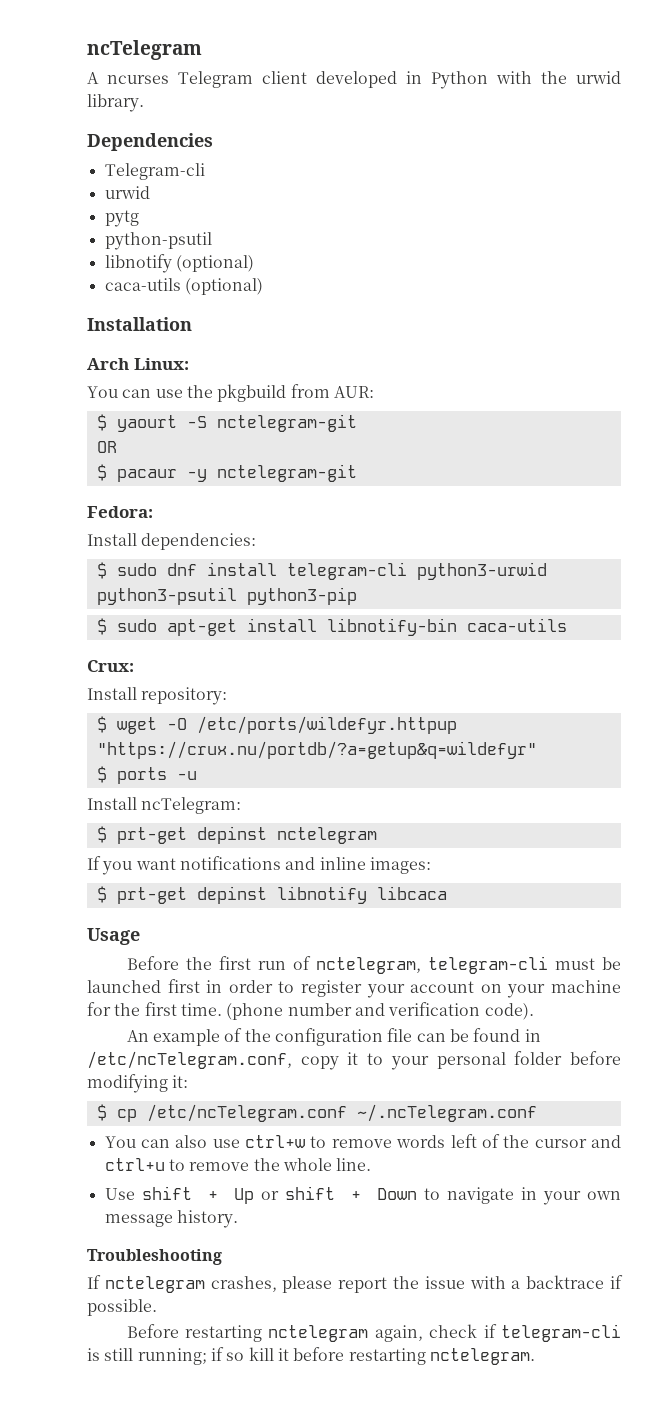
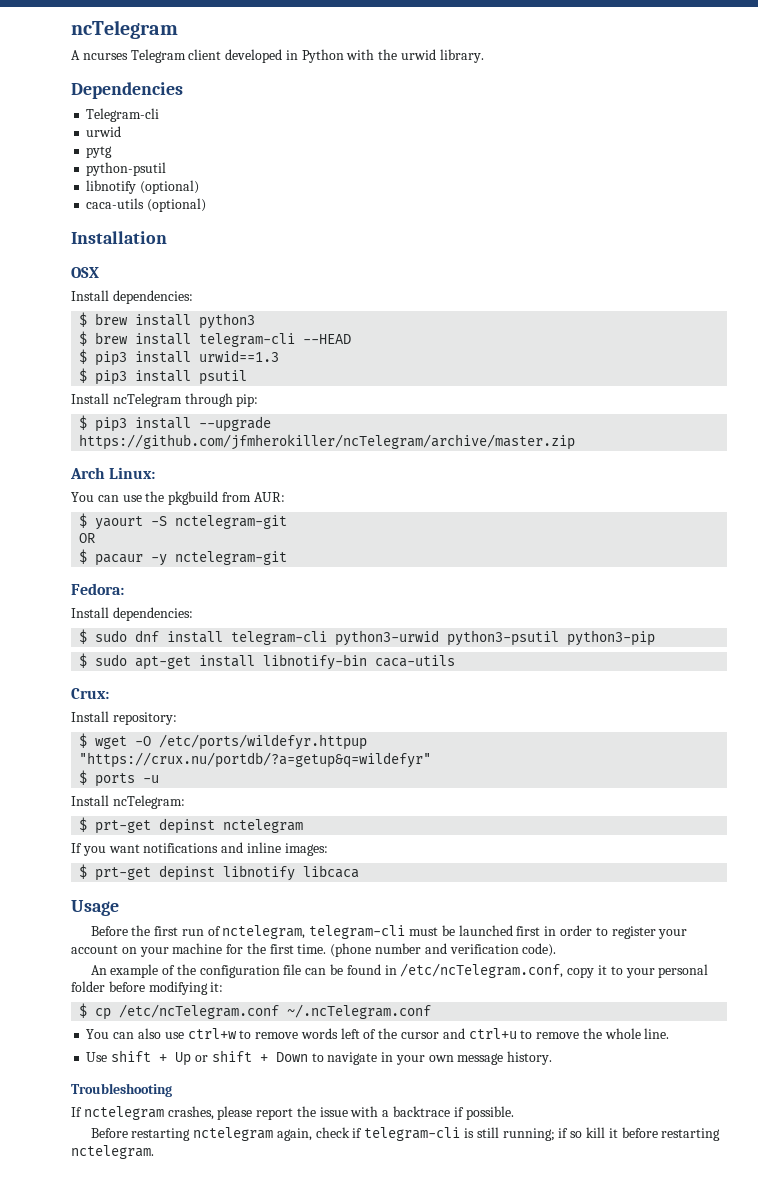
(192, 324) none -> [71,267,99,278] [71,290,193,304] [79,312,256,329] [79,331,352,347] [79,349,280,366] [79,368,248,385] [71,393,259,407] [79,415,272,432] [79,434,576,450] // OSX // Install dependencies: // $ brew install python3 // $ brew install telegram-cli --HEAD // $ pip3 install urwid==1.3 // $ pip3 install psutil // Install ncTelegram through pip: // $ pip3 install --upgrade https://github.com/jfmherokiller/ncTelegram/archive/master.zip

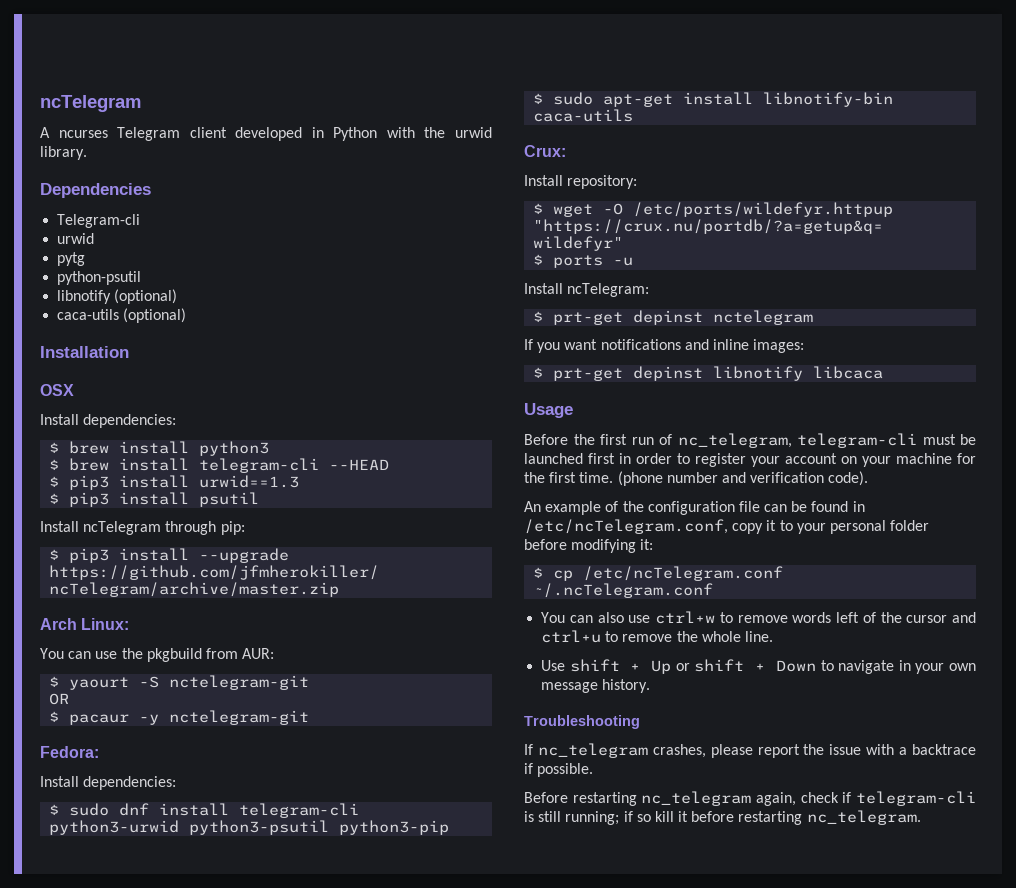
[222,925,306,939] nctelegram, -> [677,433,792,448] nc_telegram,
[83,1106,164,1120] nctelegram -> [537,743,648,758] nc_telegram
[193,1127,274,1141] nctelegram -> [641,791,752,806] nc_telegram
[71,1145,154,1159] nctelegram. -> [806,810,921,825] nc_telegram.

